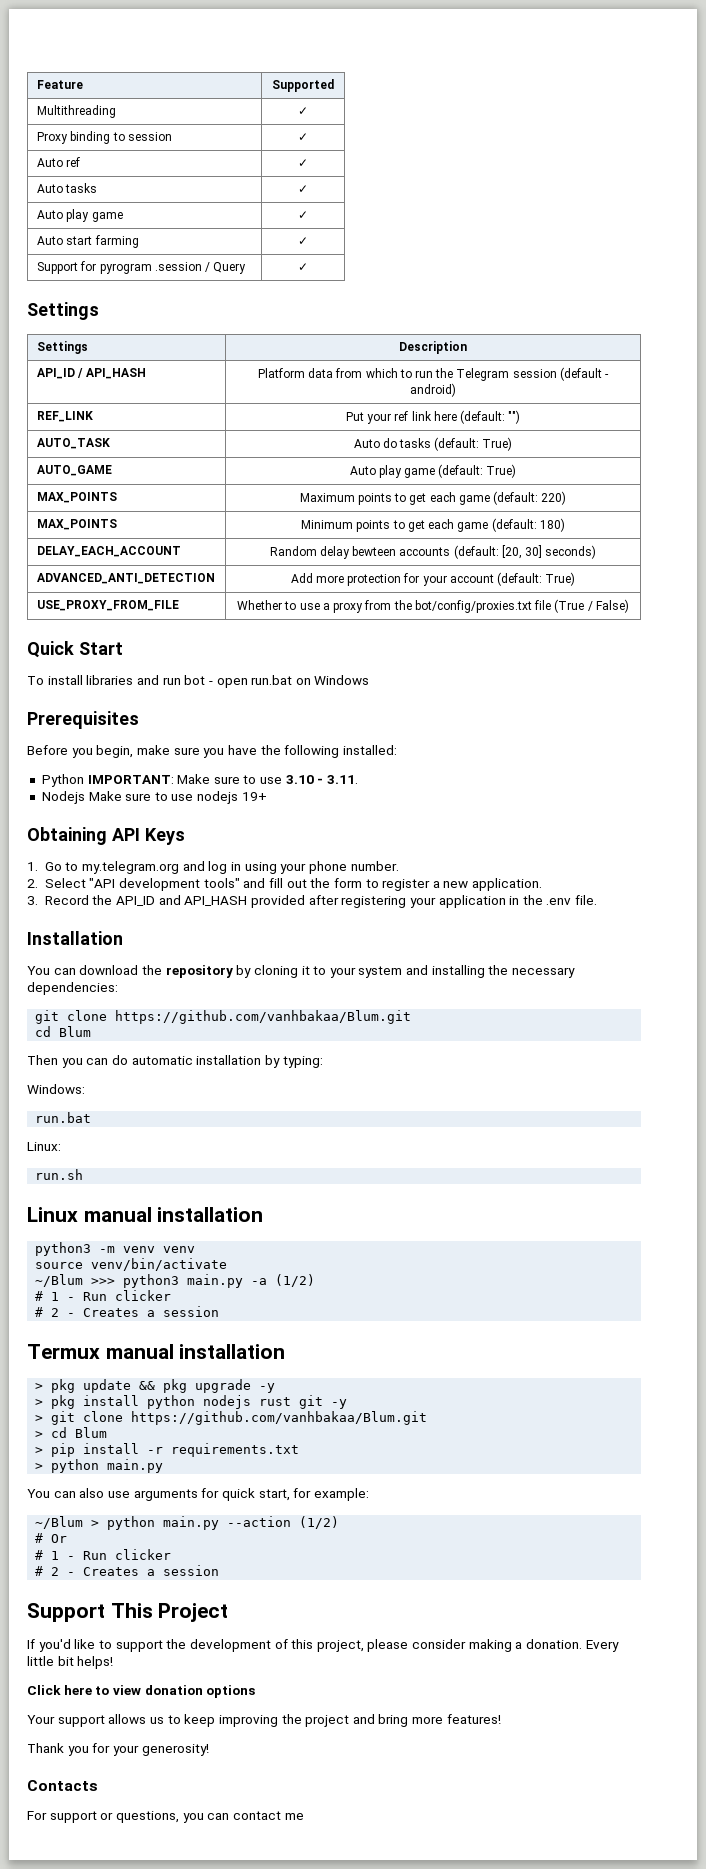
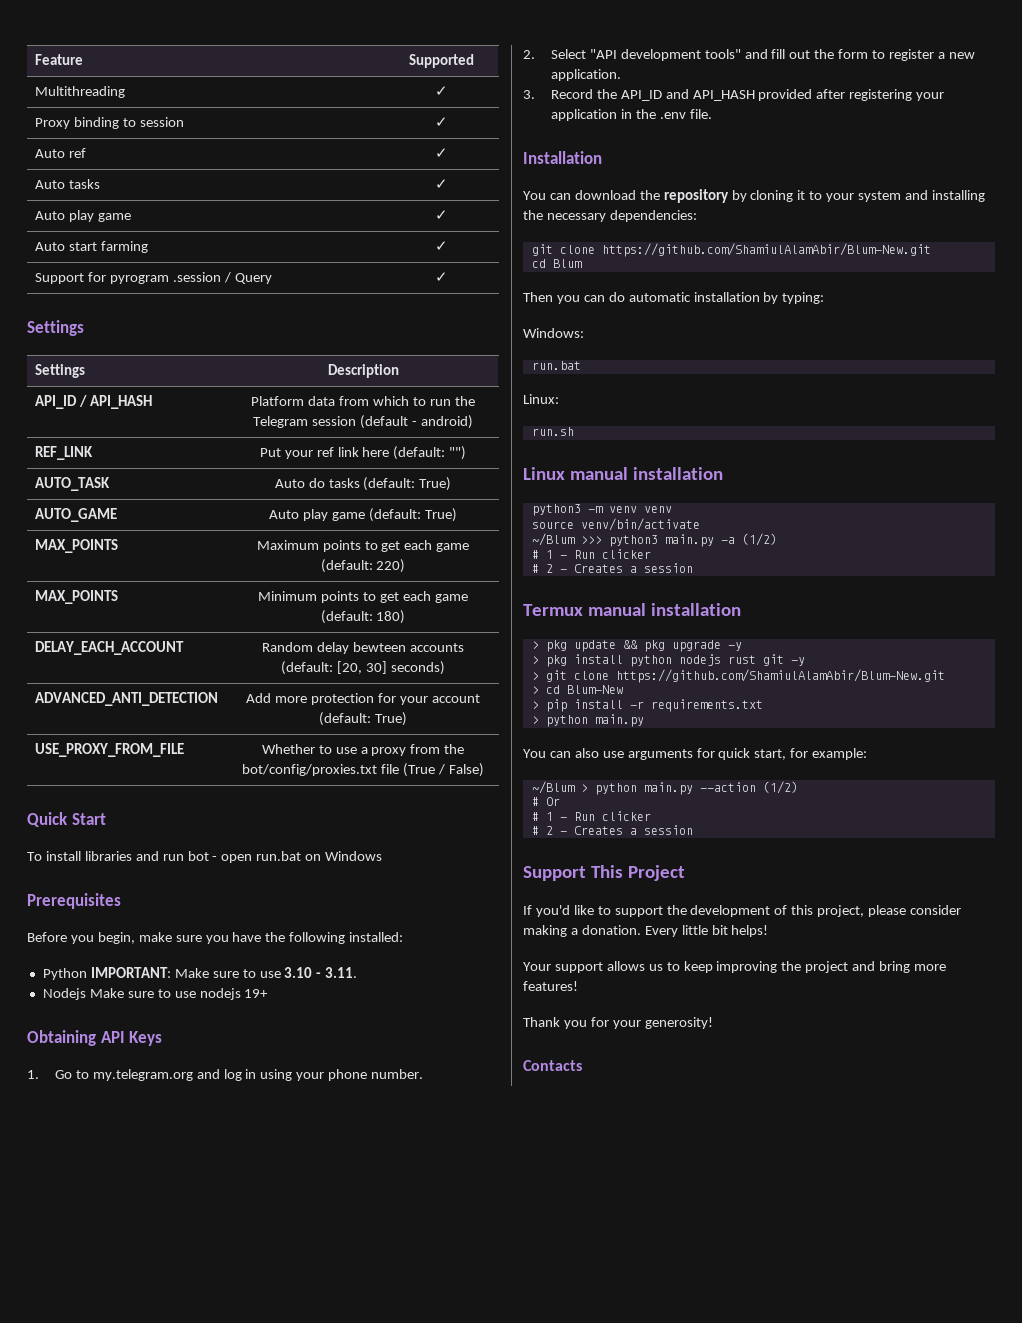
[115,1010,412,1024] https://github.com/vanhbakaa/Blum.git -> [601,243,931,257] https://github.com/ShamiulAlamAbir/Blum-New.git
[131,1411,428,1425] https://github.com/vanhbakaa/Blum.git -> [615,669,945,683] https://github.com/ShamiulAlamAbir/Blum-New.git
[75,1427,108,1438] Blum -> [566,685,623,694] Blum-New
[27,1685,256,1698] // Click here to view donation options -> (769, 931) none
[27,1811,304,1823] // For support or questions, you can contact me -> (582, 1065) none

